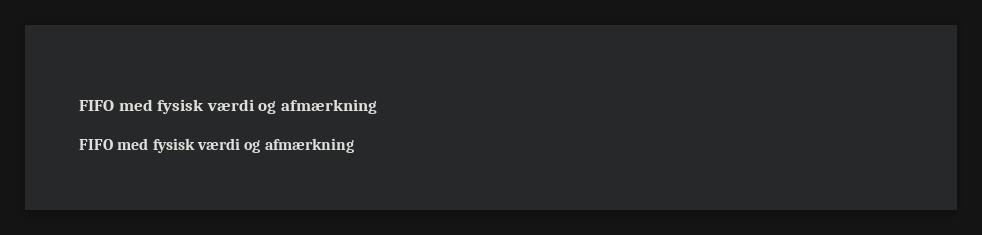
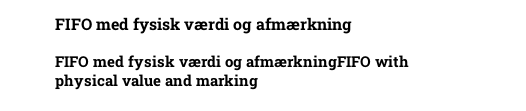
[264,138,354,153] afmærkning -> [246,55,410,71] [55,74,259,90] afmærkningFIFO with physical value and marking

